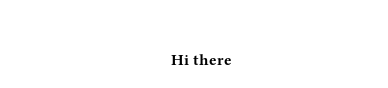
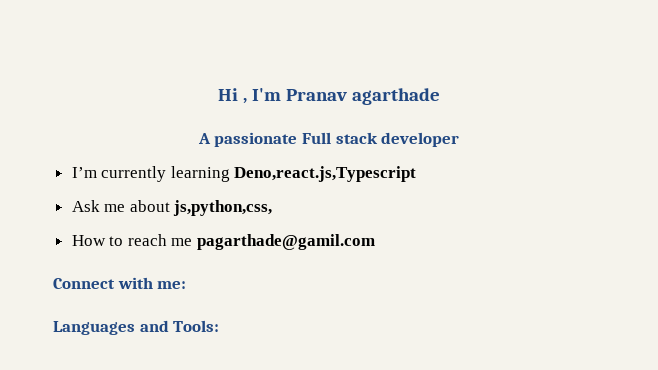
[193,54,233,65] there -> [242,88,441,105] [197,132,460,147] [71,166,417,182] [71,200,273,216] [71,234,376,250] [53,277,187,289] [53,320,220,335] , I'm Pranav agarthade // A passionate Full stack developer // I’m currently learning Deno,react.js,Typescript // Ask me about js,python,css, // How to reach me pagarthade@gamil.com // Connect with me: // Languages and Tools:

